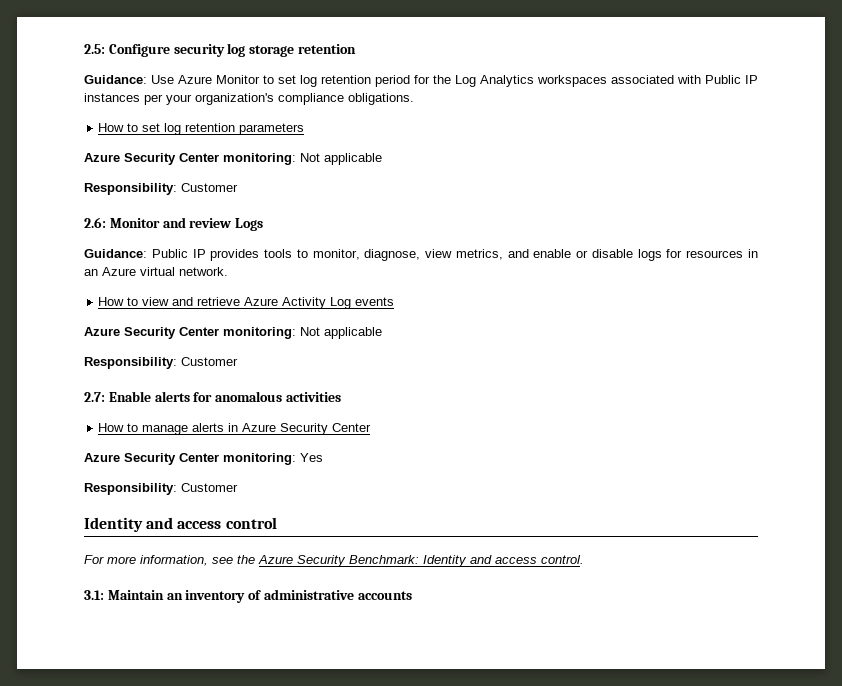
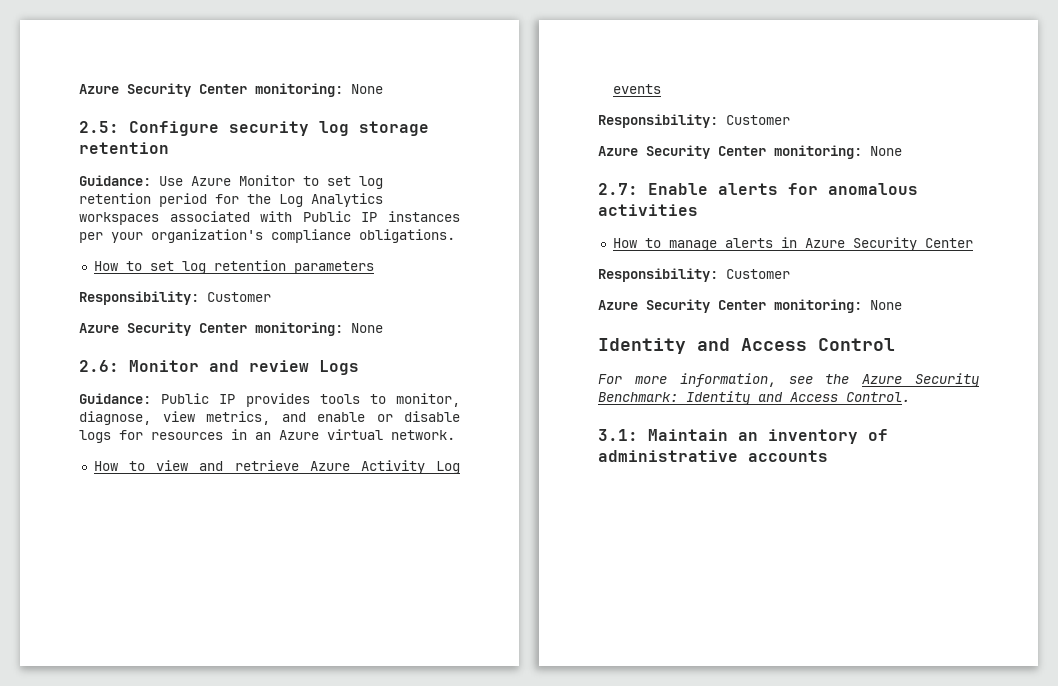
(84, 49) none -> [79,83,383,97] Azure Security Center monitoring: None //
[84,153,382,165] [84,183,238,195] // Azure Security Center monitoring: Not applicable // Responsibility: Customer -> [79,291,271,305] [79,322,383,336] // Responsibility: Customer // Azure Security Center monitoring: None
[84,327,382,339] [84,357,238,369] // Azure Security Center monitoring: Not applicable // Responsibility: Customer -> [598,114,790,128] [598,145,902,159] // Responsibility: Customer // Azure Security Center monitoring: None
[84,453,323,465] [84,483,238,495] [84,517,277,532] // Azure Security Center monitoring: Yes // Responsibility: Customer // Identity and access control -> [598,268,790,282] [598,299,902,313] [598,338,895,354] // Responsibility: Customer // Azure Security Center monitoring: None // Identity and Access Control
[495,555,584,564] access control. -> [790,392,910,402] Access Control.

